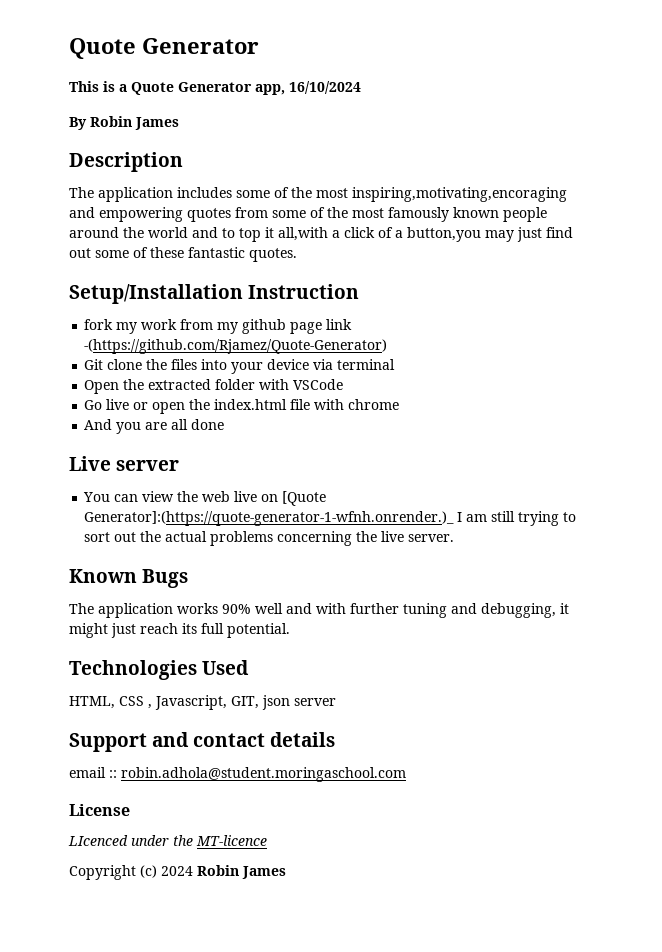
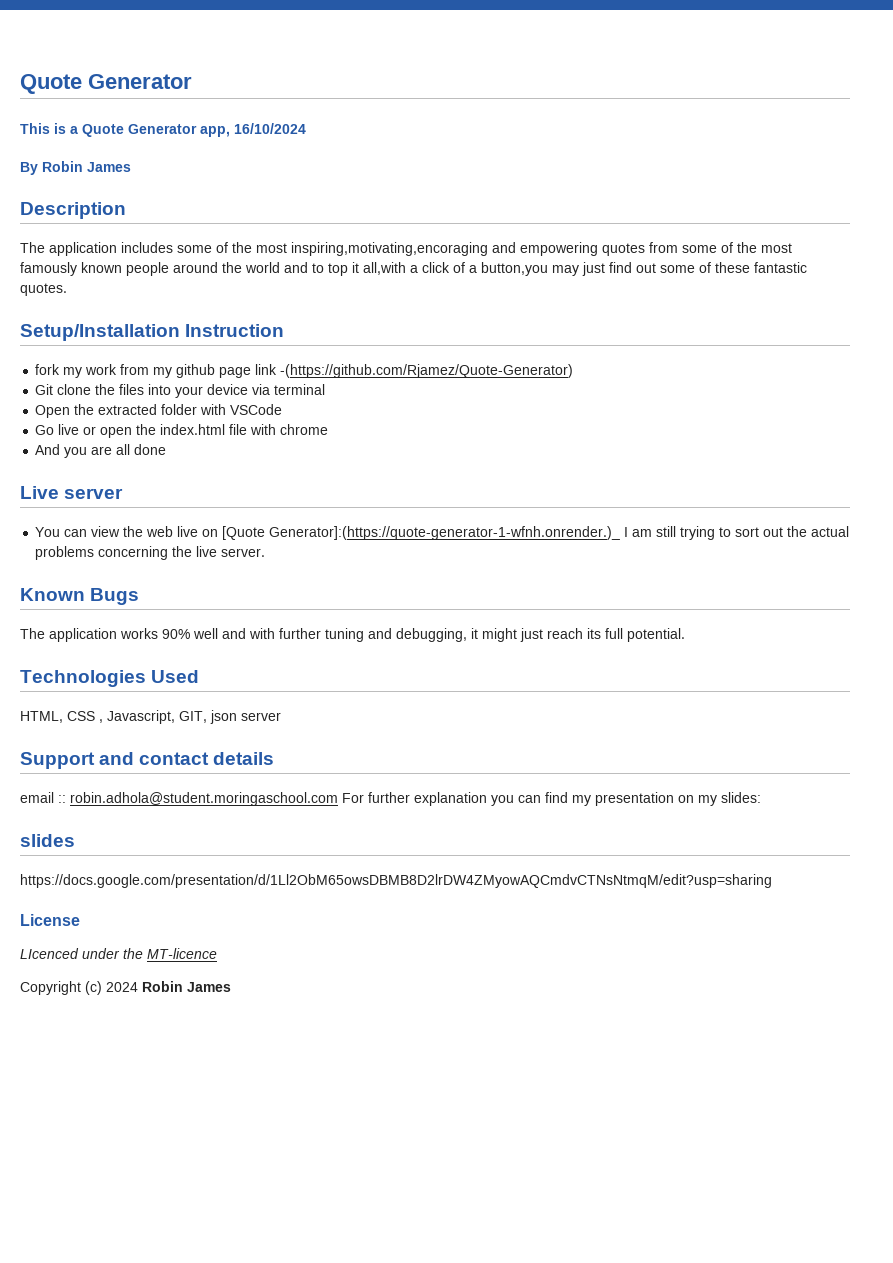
(406, 774) none -> [342,792,761,806] [20,834,75,847] [20,874,772,888] For further explanation you can find my presentation on my slides: // slides // https://docs.google.com/presentation/d/1Ll2ObM65owsDBMB8D2lrDW4ZMyowAQCmdvCTNsNtmqM/edit?usp=sharing

